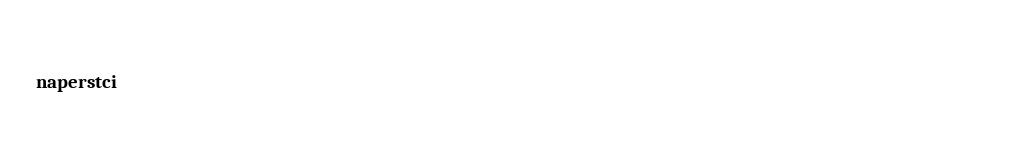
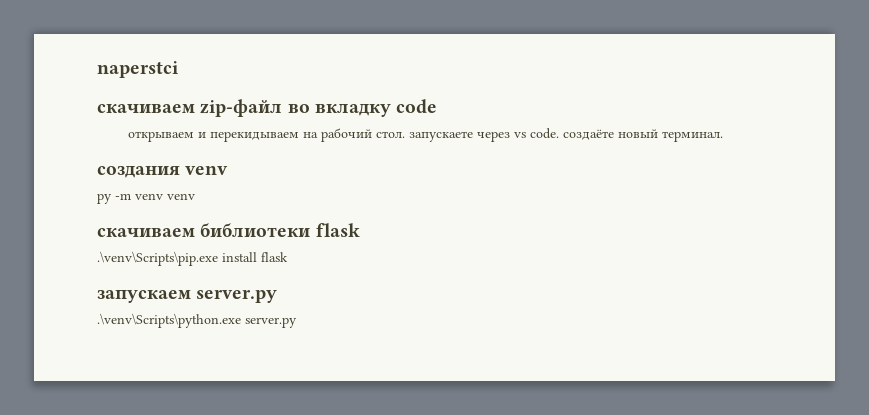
(117, 83) none -> [97,99,438,117] [127,128,723,142] [97,165,229,178] [97,193,195,204] [97,223,360,237] [97,251,288,266] [97,289,278,303] [97,313,297,328] // скачиваем zip-файл во вкладку code // открываем и перекидываем на рабочий стол. запускаете через vs code. создаёте новый терминал. // создания venv // py -m venv venv // скачиваем библиотеки flask // .\venv\Scripts\pip.exe install flask // запускаем server.py // .\venv\Scripts\python.exe server.py

